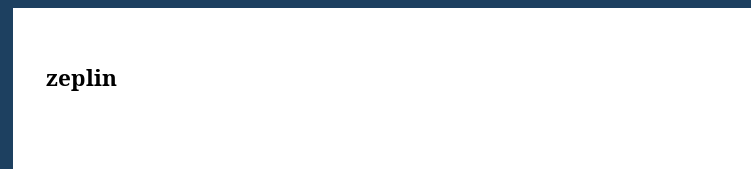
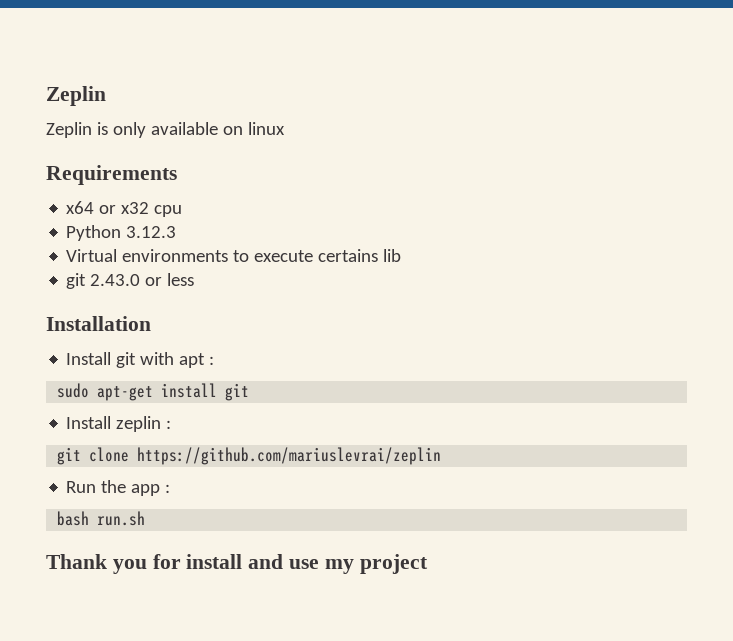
[46,69,117,91] zeplin -> [46,86,106,106] [46,122,285,138] [46,165,177,185] [66,201,183,217] [66,225,177,241] [66,249,402,262] [66,273,195,289] [46,316,151,331] [66,352,215,368] [57,383,250,401] [66,416,172,432] [57,447,442,465] [66,480,171,496] [57,511,146,526] [46,554,428,574] Zeplin // Zeplin is only available on linux // Requirements // x64 or x32 cpu // Python 3.12.3 // Virtual environments to execute certains lib // git 2.43.0 or less // Installation // Install git with apt : // sudo apt-get install git // Install zeplin : // git clone https://github.com/mariuslevrai/zeplin // Run the app : // bash run.sh // Thank you for install and use my project

